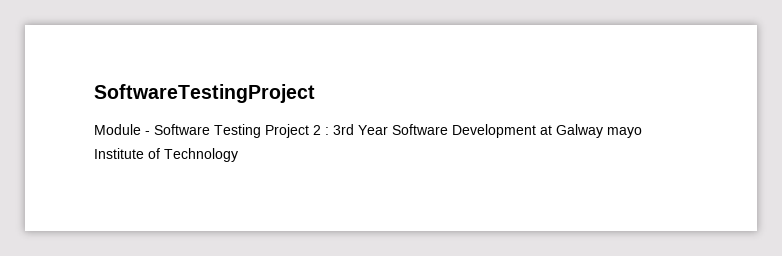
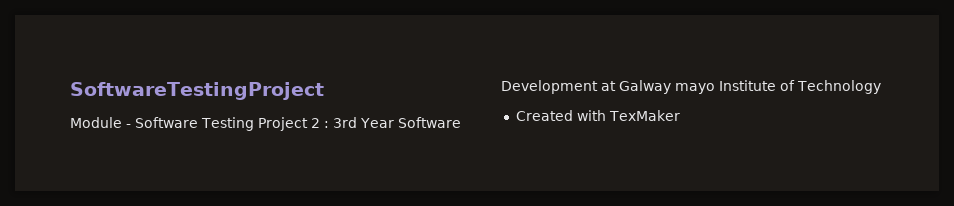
(238, 155) none -> [515,110,680,121] // Created with TexMaker

